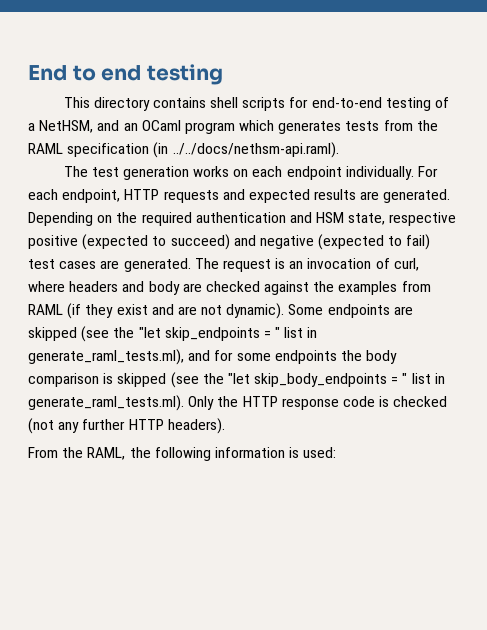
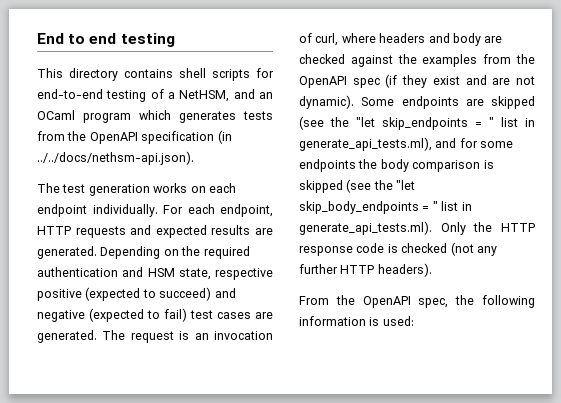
[28,143,63,154] RAML -> [89,132,138,144] OpenAPI
[172,142,339,158] ../../docs/nethsm-api.raml). -> [37,151,194,165] ../../docs/nethsm-api.json).
[28,304,63,315] RAML -> [516,54,535,64] [299,76,380,88] the OpenAPI spec
[28,349,184,365] generate_raml_tests.ml), -> [299,137,432,151] generate_api_tests.ml),
[28,395,184,411] generate_raml_tests.ml). -> [299,221,432,235] generate_api_tests.ml).
[87,447,126,460] RAML, -> [362,296,449,308] OpenAPI spec,

